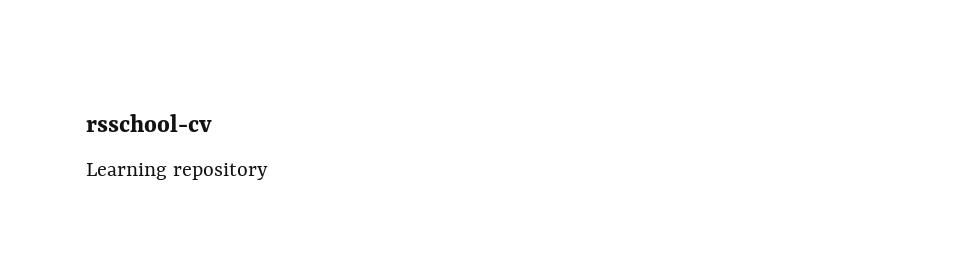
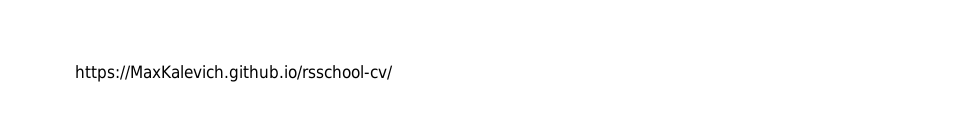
[86,114,212,132] [86,163,269,180] rsschool-cv // Learning repository -> [75,65,393,82] https://MaxKalevich.github.io/rsschool-cv/

